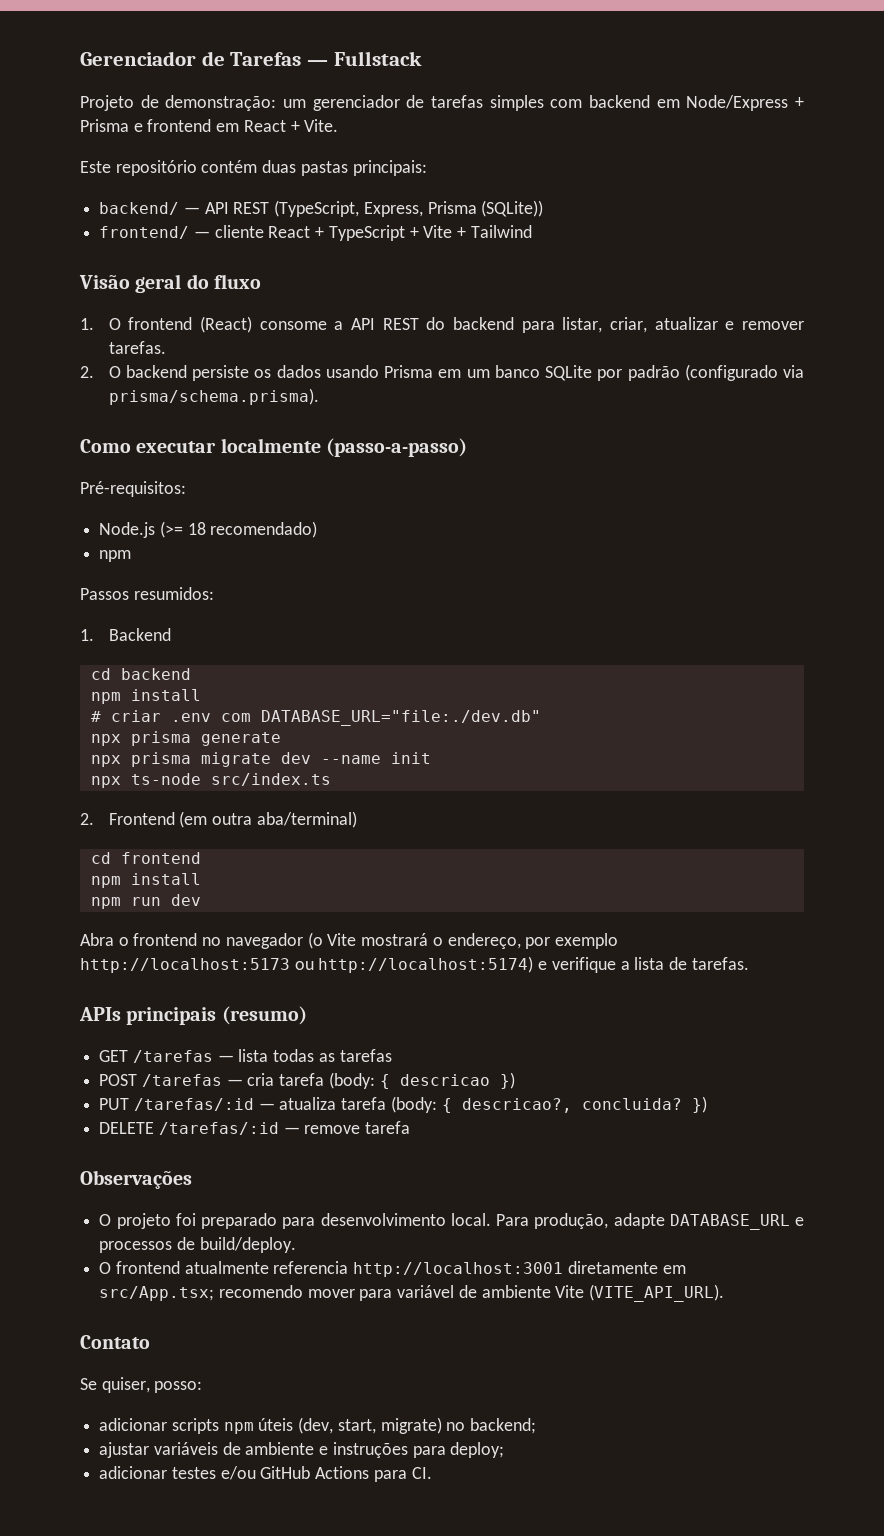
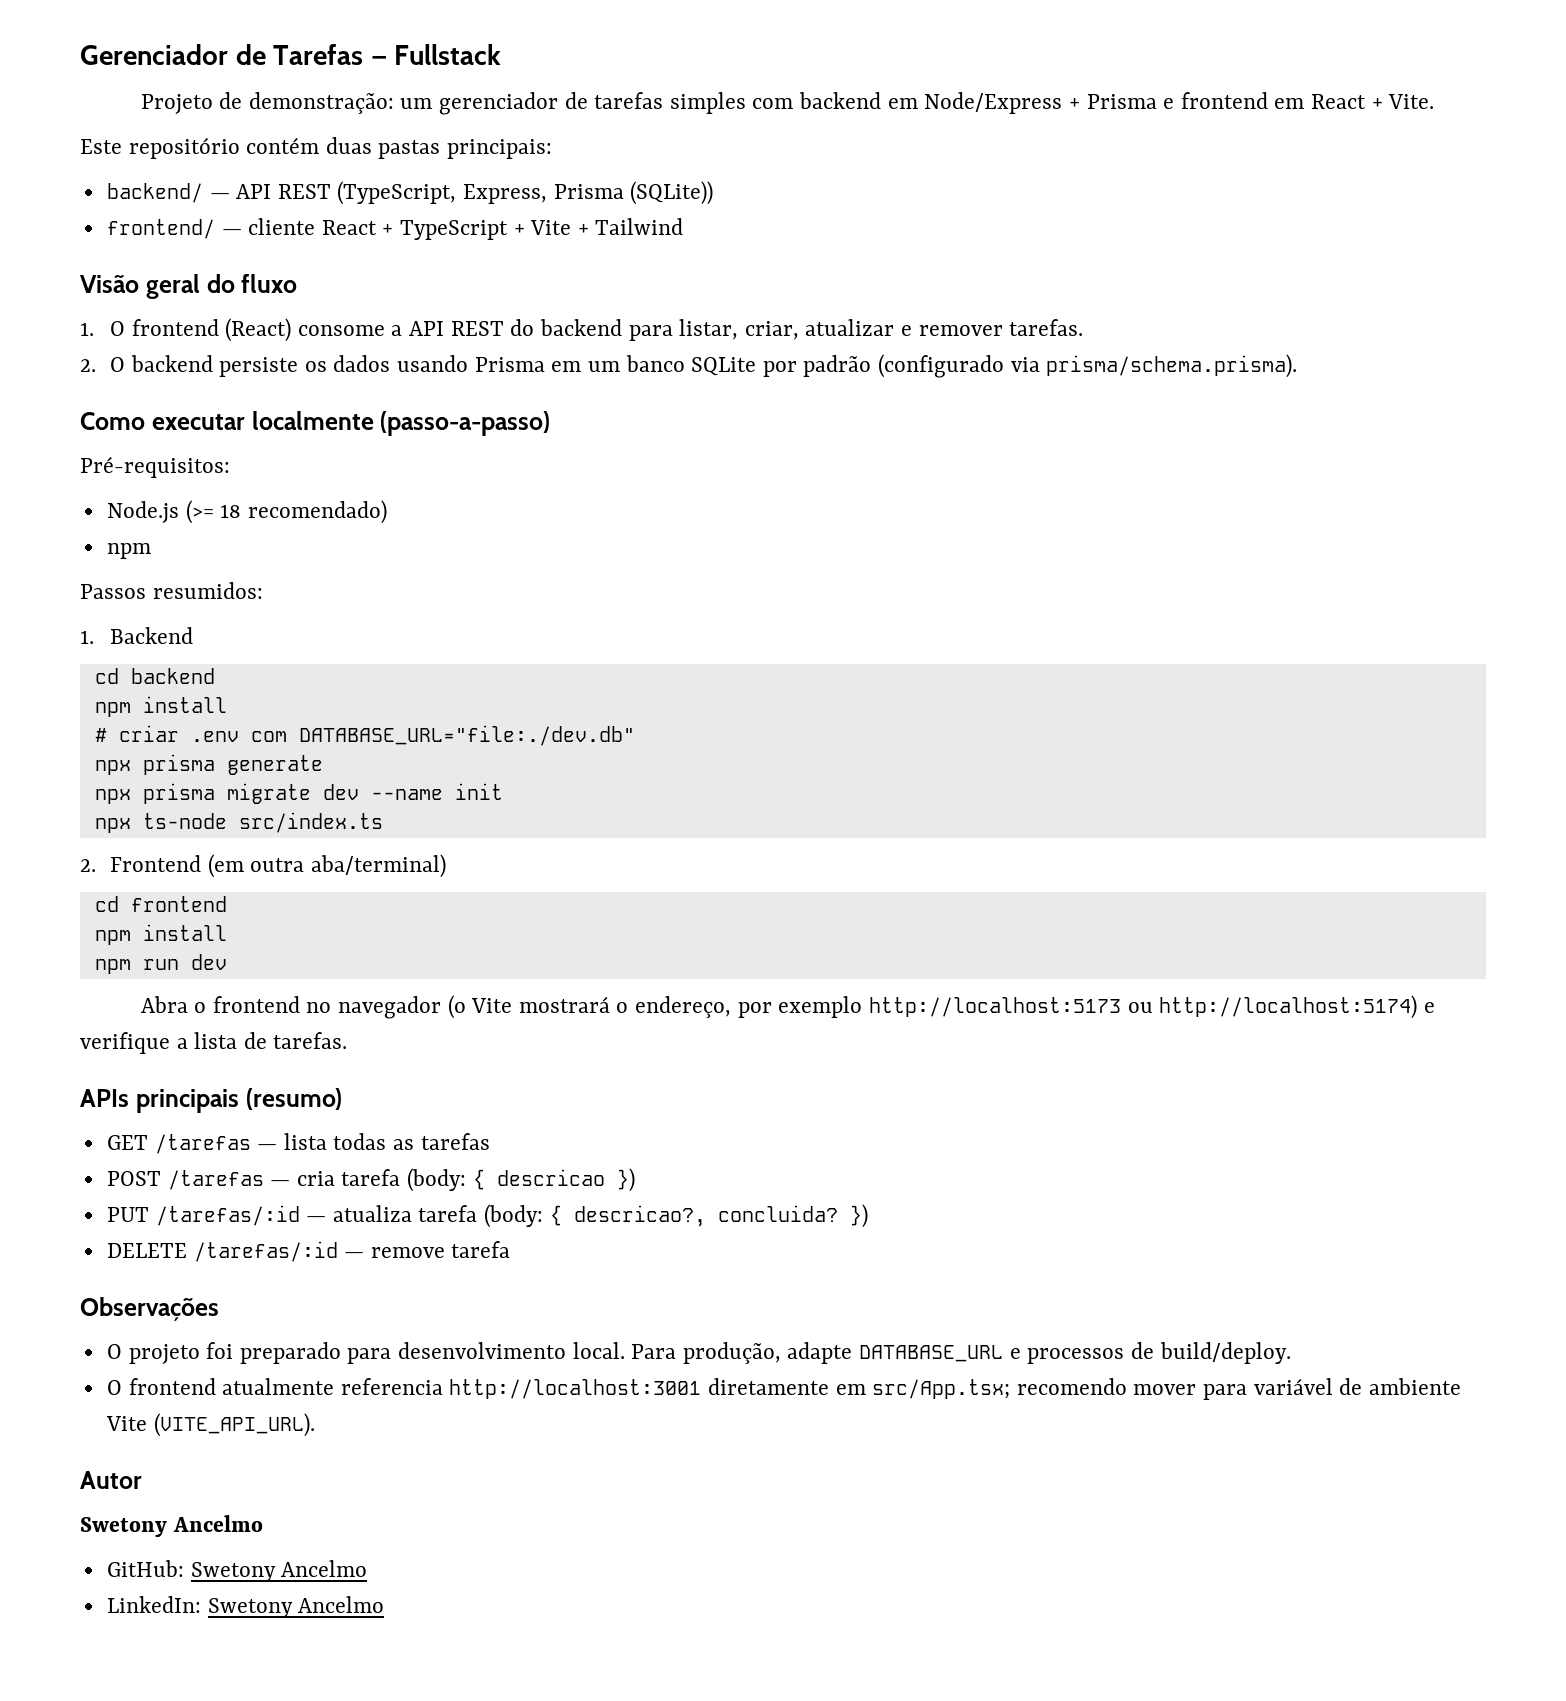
[80,1335,150,1349] [80,1377,203,1393] [99,1417,537,1434] [99,1442,505,1458] [99,1466,432,1482] Contato // Se quiser, posso: // adicionar scripts npm úteis (dev, start, migrate) no backend; // ajustar variáveis de ambiente e instruções para deploy; // adicionar testes e/ou GitHub Actions para CI. -> [80,1471,142,1489] [80,1515,263,1537] [106,1560,368,1582] [106,1596,385,1618] Autor // Swetony Ancelmo // GitHub: Swetony Ancelmo // LinkedIn: Swetony Ancelmo

